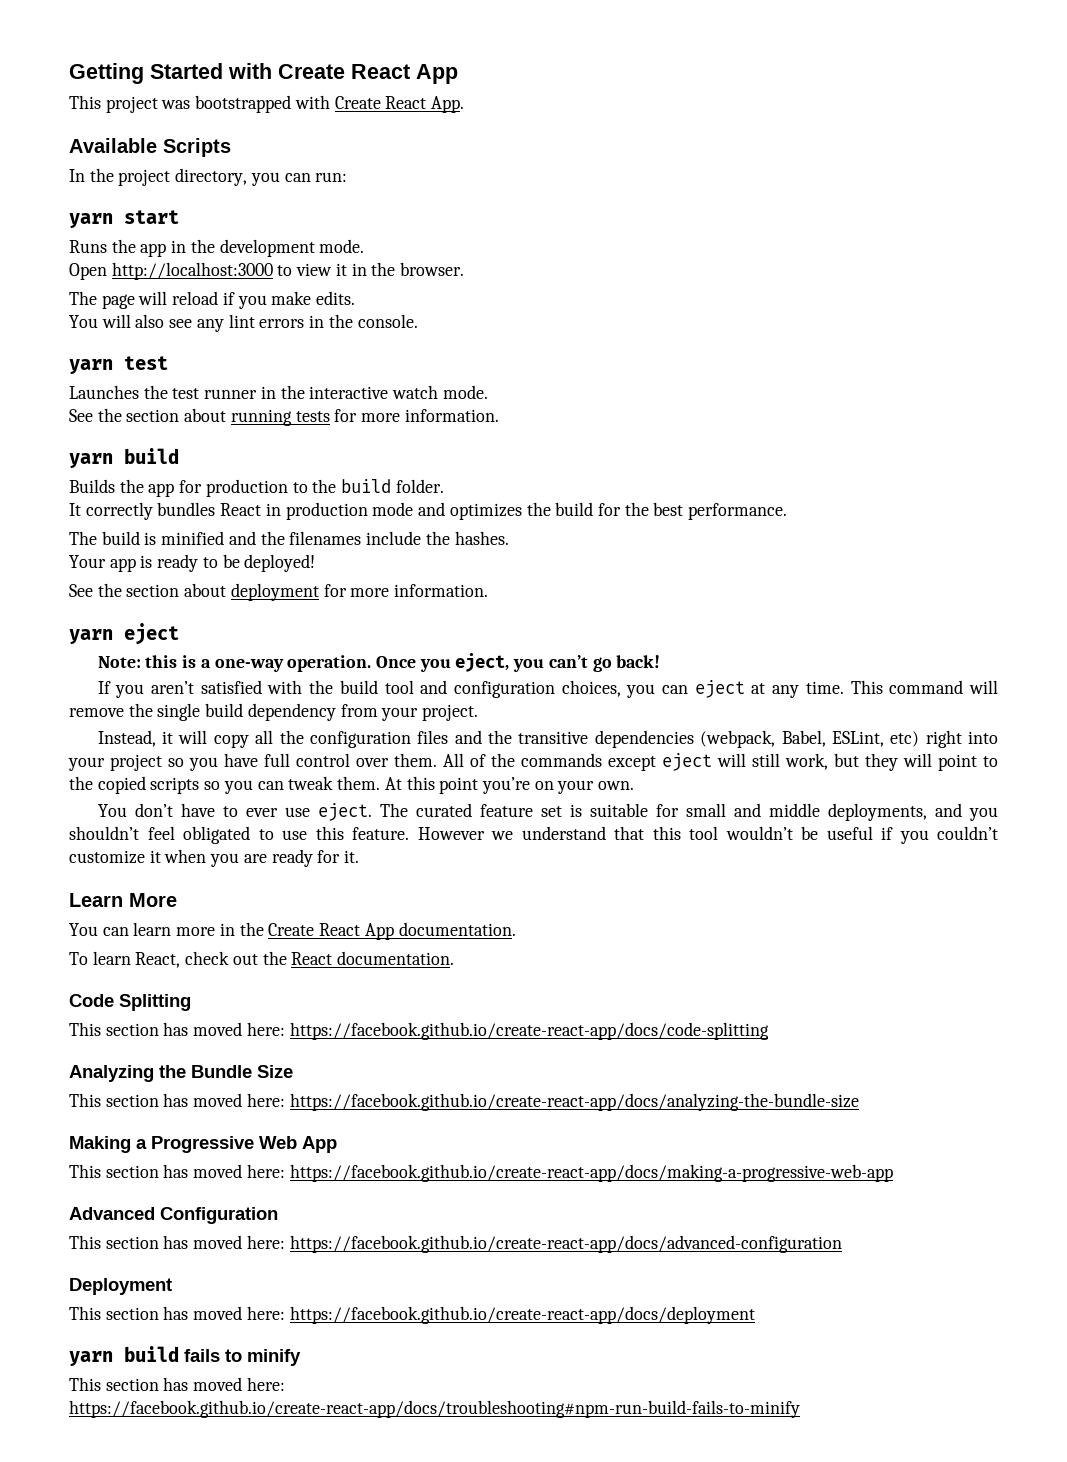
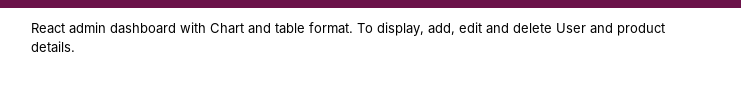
[69,63,458,84] [69,95,465,113] [69,138,231,157] [69,168,348,186] [69,210,179,228] [69,239,365,257] [69,262,465,280] [69,291,356,309] [69,314,418,332] [69,356,168,374] [69,385,488,399] [69,408,499,426] [69,448,179,468] [69,479,444,497] [69,502,788,520] [69,531,509,545] [69,554,316,572] [69,583,489,601] [69,623,179,645] [97,653,661,672] [97,680,999,698] [69,703,479,721] [97,730,998,748] [68,753,998,771] [69,776,635,794] [97,803,998,821] [69,826,998,844] [69,849,360,867] [69,893,177,907] [69,922,516,940] [69,951,455,968] [69,994,191,1011] [69,1022,769,1040] [69,1065,293,1082] [69,1093,859,1111] [69,1136,337,1153] [69,1164,893,1182] [69,1207,278,1224] [69,1235,842,1253] [69,1278,172,1295] [69,1306,755,1324] [69,1346,301,1366] [69,1377,285,1391] [69,1400,800,1418] Getting Started with Create React App // This project was bootstrapped with Create React App. // Available Scripts // In the project directory, you can run: // yarn start // Runs the app in the development mode. // Open http://localhost:3000 to view it in the browser. // The page will reload if you make edits. // You will also see any lint errors in the console. // yarn test // Launches the test runner in the interactive watch mode. // See the section about running tests for more information. // yarn build // Builds the app for production to the build folder. // It correctly bundles React in production mode and optimizes the build for the best performance. // The build is minified and the filenames include the hashes. // Your app is ready to be deployed! // See the section about deployment for more information. // yarn eject // Note: this is a one-way operation. Once you eject, you can’t go back! // If you aren’t satisfied with the build tool and configuration choices, you can eject at any time. This command will remove the single build dependency from your project. // Instead, it will copy all the configuration files and the transitive dependencies (webpack, Babel, ESLint, etc) right into your project so you have full control over them. All of the commands except eject will still work, but they will point to the copied scripts so you can tweak them. At this point you’re on your own. // You don’t have to ever use eject. The curated feature set is suitable for small and middle deployments, and you shouldn’t feel obligated to use this feature. However we understand that this tool wouldn’t be useful if you couldn’t customize it when you are ready for it. // Learn More // You can learn more in the Create React App documentation. // To learn React, check out the React documentation. // Code Splitting // This section has moved here: https://facebook.github.io/create-react-app/docs/code-splitting // Analyzing the Bundle Size // This section has moved here: https://facebook.github.io/create-react-app/docs/analyzing-the-bundle-size // Making a Progressive Web App // This section has moved here: https://facebook.github.io/create-react-app/docs/making-a-progressive-web-app // Advanced Configuration // This section has moved here: https://facebook.github.io/create-react-app/docs/advanced-configuration // Deployment // This section has moved here: https://facebook.github.io/create-react-app/docs/deployment // yarn build fails to minify // This section has moved here: https://facebook.github.io/create-react-app/docs/troubleshooting#npm-run-build-fails-to-minify -> [31,22,665,36] [31,41,75,53] React admin dashboard with Chart and table format. To display, add, edit and delete User and product details.

